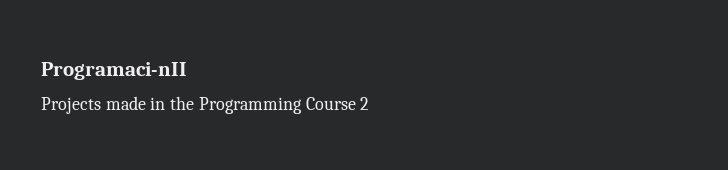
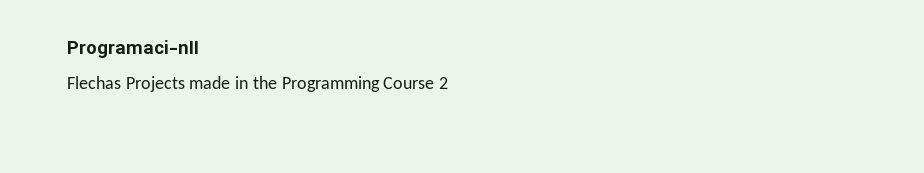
(187, 71) none -> [67,76,121,89] Flechas

